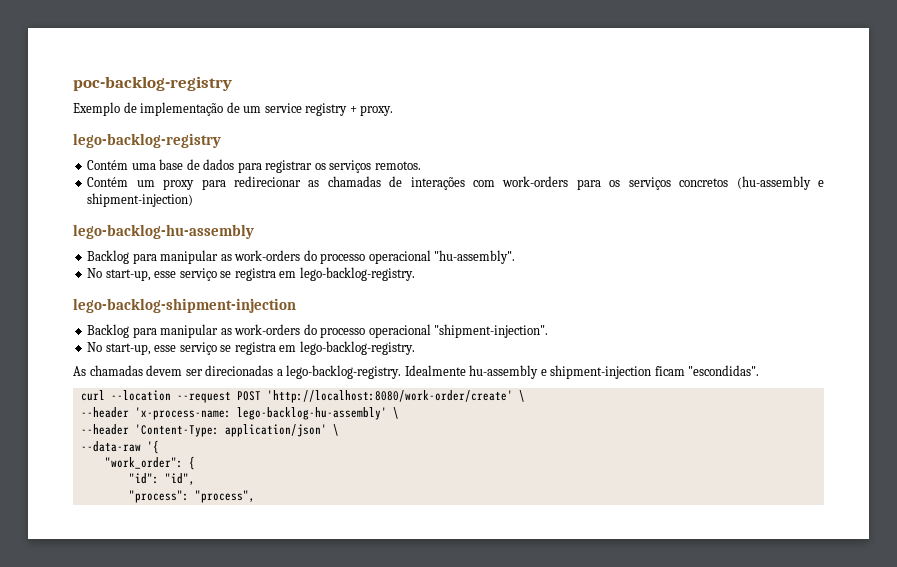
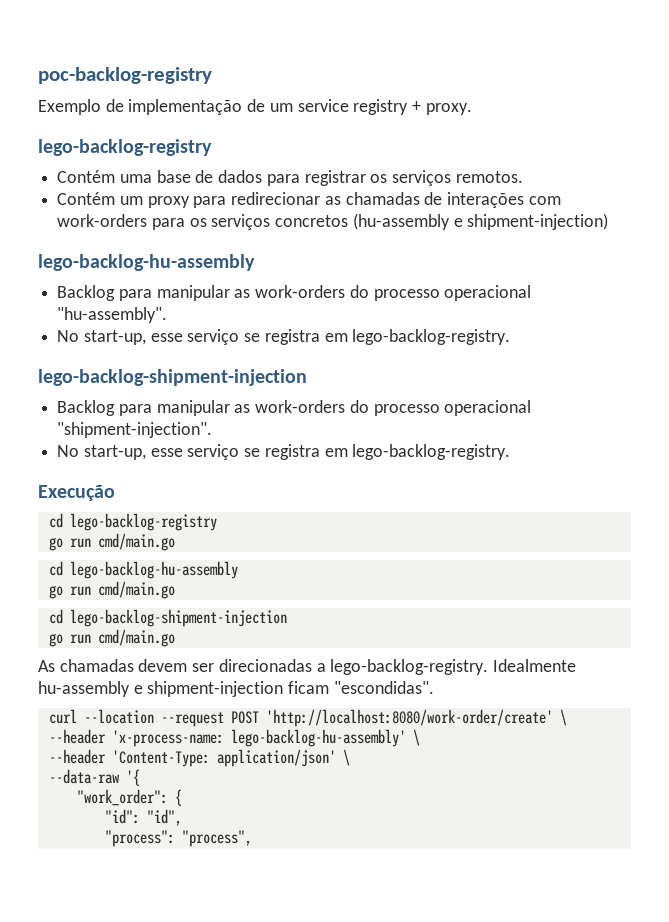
(415, 348) none -> [38,485,115,501] [48,513,217,531] [48,533,175,551] [48,561,238,579] [48,581,175,599] [48,609,287,627] [48,629,175,647] // Execução // cd lego-backlog-registry // go run cmd/main.go // cd lego-backlog-hu-assembly // go run cmd/main.go // cd lego-backlog-shipment-injection // go run cmd/main.go

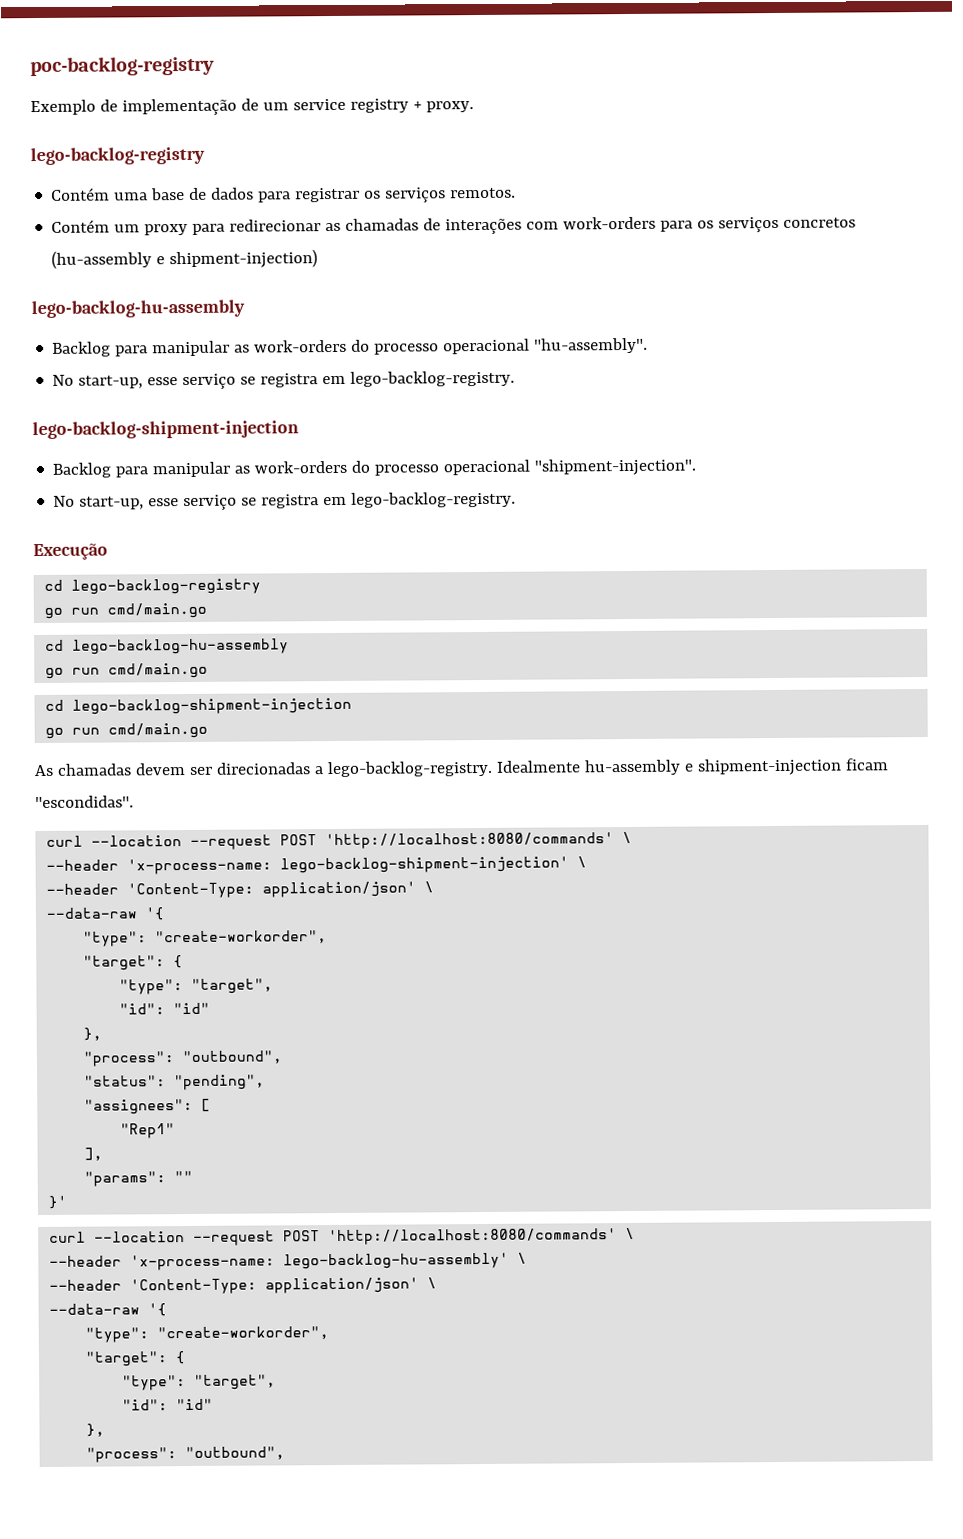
[265,709,553,727] 'http://localhost:8080/work-order/create' -> [325,831,633,850] [46,856,588,875] [46,881,435,899] [46,907,166,921] [83,930,328,947] [83,955,184,971] [119,978,274,995] [119,1002,211,1015] [83,1027,103,1041] [83,1050,283,1067] [84,1074,266,1091] [84,1098,212,1115] [120,1123,176,1139] [84,1147,104,1161] [84,1170,194,1187] [48,1195,68,1209] [49,1228,618,1246] 'http://localhost:8080/commands' \ // --header 'x-process-name: lego-backlog-shipment-injection' \ // --header 'Content-Type: application/json' \ // --data-raw '{ // "type": "create-workorder", // "target": { // "type": "target", // "id": "id" // }, // "process": "outbound", // "status": "pending", // "assignees": [ // "Rep1" // ], // "params": "" // }' // curl --location --request POST 'http://localhost:8080/commands'
[76,789,182,806] [104,809,182,826] [104,830,252,847] "work_order": { // "id": "id", // "process": "process", -> [85,1326,330,1343] [85,1351,187,1367] [122,1374,277,1391] [122,1398,214,1411] [86,1423,106,1437] [86,1446,286,1463] "type": "create-workorder", // "target": { // "type": "target", // "id": "id" // }, // "process": "outbound",

